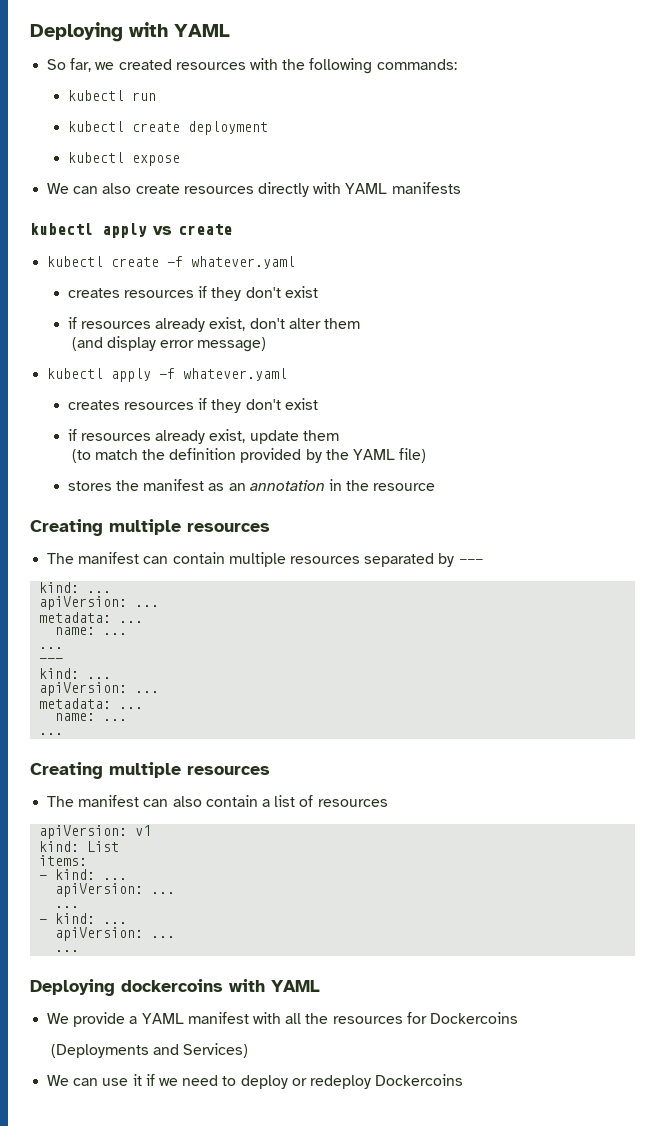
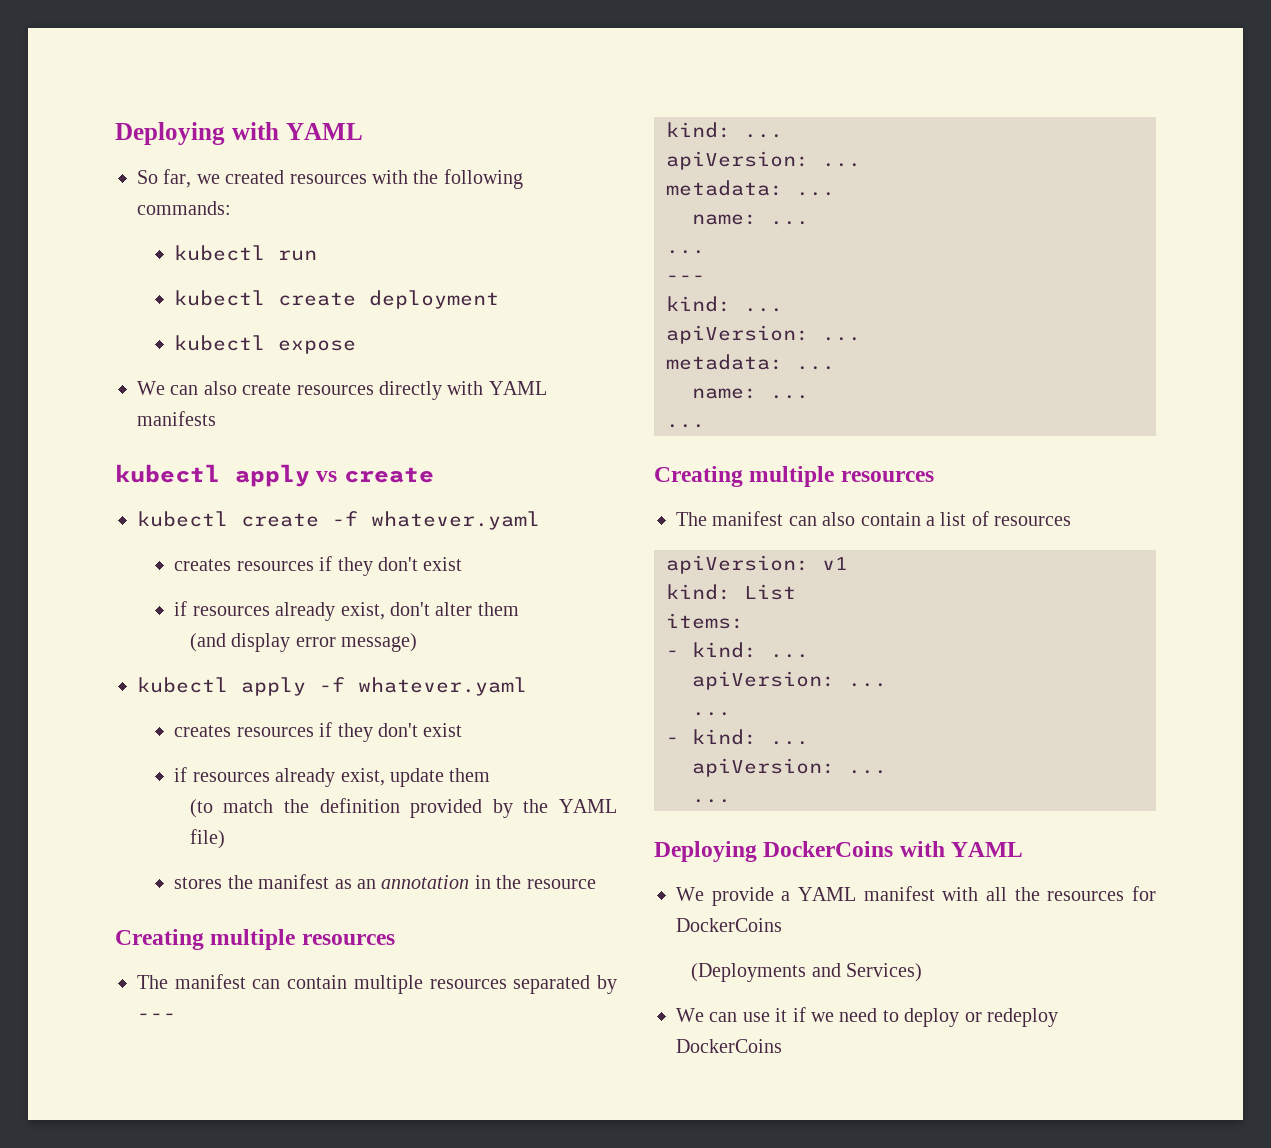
[121,979,223,992] dockercoins -> [763,841,894,857] DockerCoins
[429,1012,518,1024] Dockercoins -> [676,918,782,932] DockerCoins
[375,1074,464,1086] Dockercoins -> [676,1039,782,1053] DockerCoins

